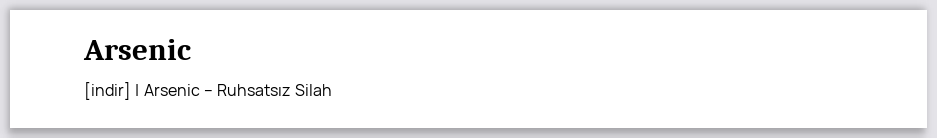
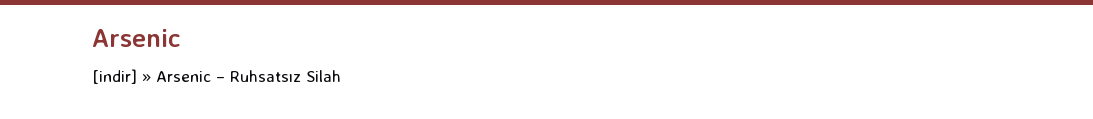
[135,84,140,96] | -> [142,74,151,82] »

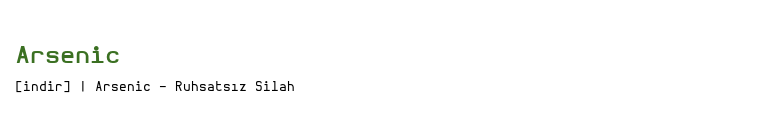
[142,74,151,82] » -> [79,81,87,92] |

